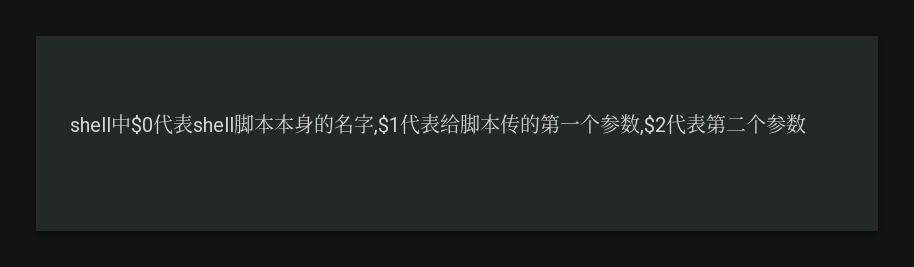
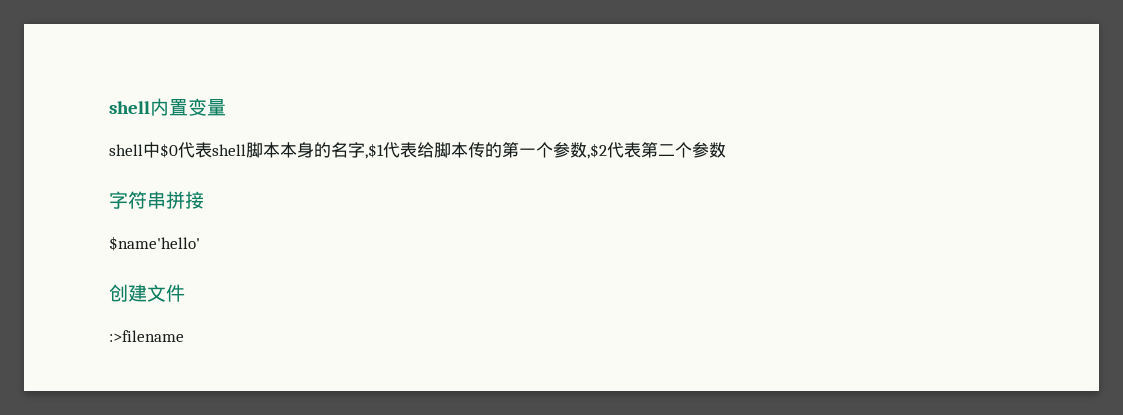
[70,117,111,132] shell -> [109,98,226,116] [109,144,143,156] shell内置变量 // shell
(806, 124) none -> [109,191,204,209] [109,236,200,251] [109,284,185,302] [109,330,184,342] // 字符串拼接 // $name'hello' // 创建文件 // :>filename

